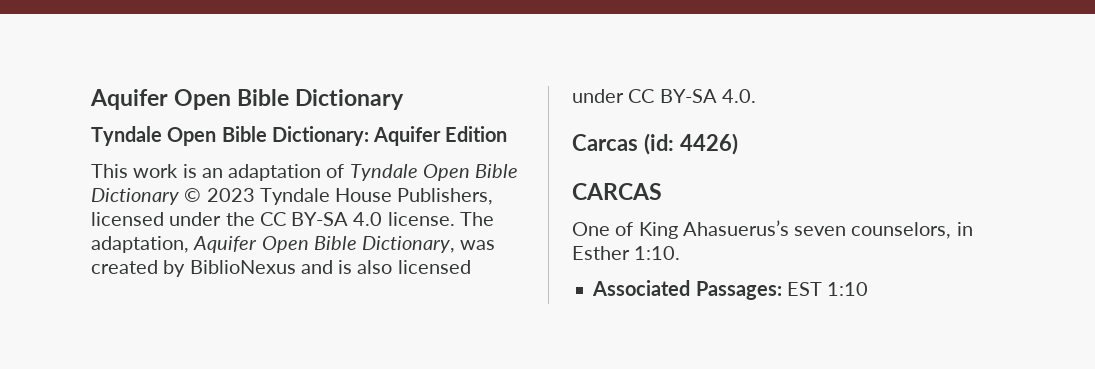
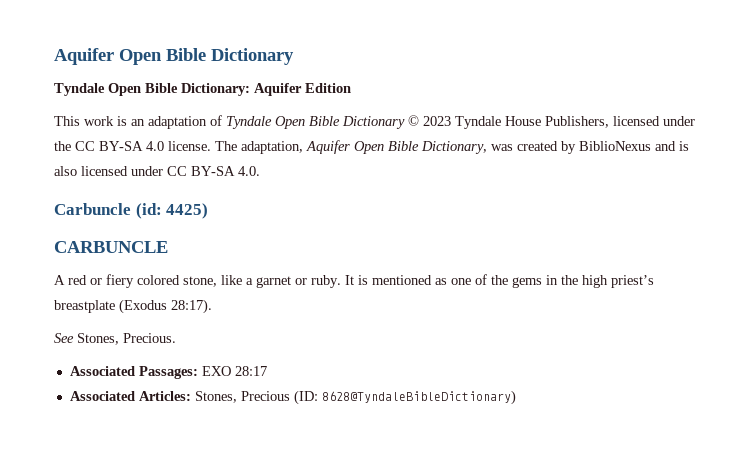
[572,133,738,155] [572,183,662,200] [572,220,973,239] [572,246,681,260] [592,280,869,300] Carcas (id: 4426) // CARCAS // One of King Ahasuerus’s seven counselors, in Esther 1:10. // Associated Passages: EST 1:10 -> [54,203,209,219] [54,241,168,253] [54,274,654,288] [54,299,212,314] [54,333,176,345] [69,366,267,379] [69,390,516,405] Carbuncle (id: 4425) // CARBUNCLE // A red or fiery colored stone, like a garnet or ruby. It is mentioned as one of the gems in the high priest’s breastplate (Exodus 28:17). // See Stones, Precious. // Associated Passages: EXO 28:17 // Associated Articles: Stones, Precious (ID: 8628@TyndaleBibleDictionary)

